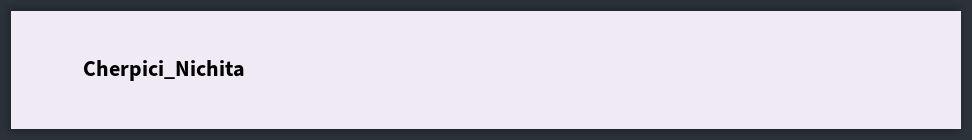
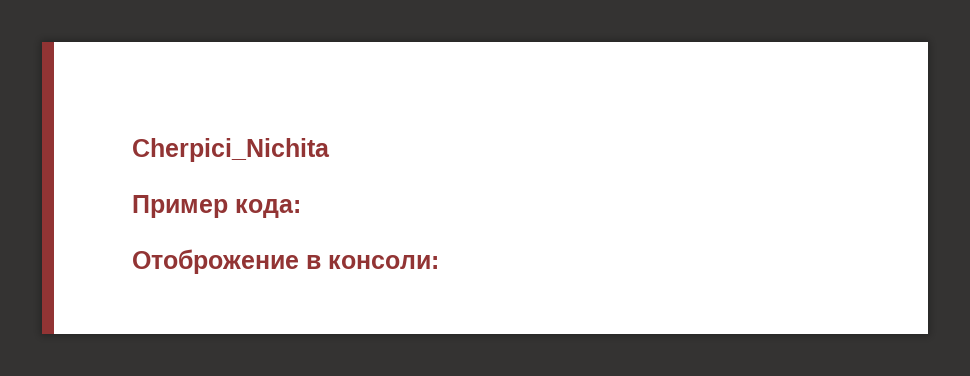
(245, 70) none -> [132,195,301,218] [132,249,439,274] // Пример кода: // Отоброжение в консоли:

